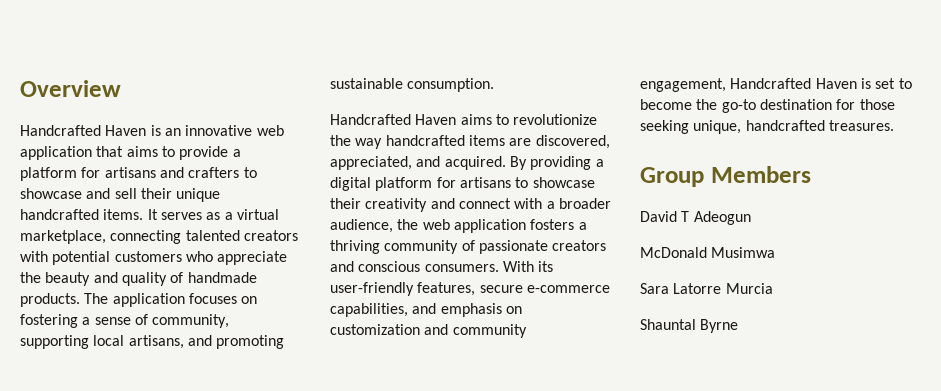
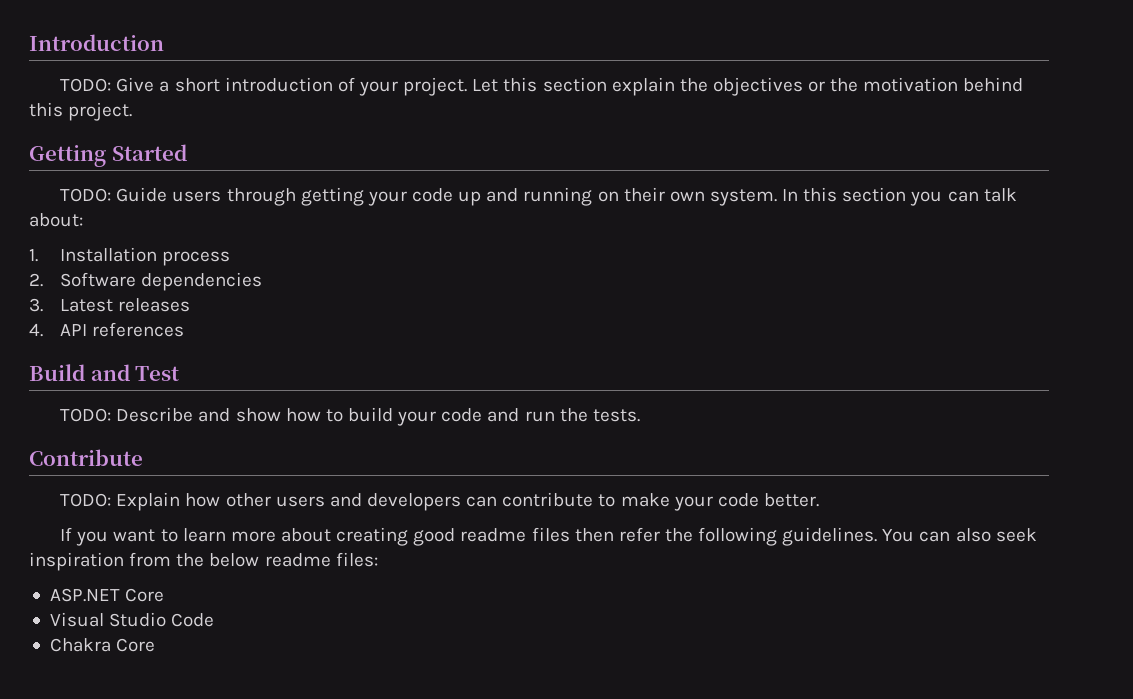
[20,80,121,97] [20,125,284,136] [20,146,241,160] [20,167,257,181] [20,188,221,202] [20,209,279,220] [20,230,298,244] [20,251,288,265] [20,272,257,286] [20,293,258,307] [20,314,230,328] [20,335,285,349] [330,78,495,92] [330,114,598,125] [330,135,610,149] [330,156,604,170] [330,177,595,191] [330,198,611,212] [330,219,587,233] [330,240,607,254] [330,261,554,272] [330,282,610,296] [330,303,522,317] [330,324,527,338] [640,78,912,92] [640,99,895,113] [640,120,894,134] [640,166,811,187] [640,211,751,225] [640,247,776,258] [640,283,773,294] [640,319,739,333] Overview // Handcrafted Haven is an innovative web application that aims to provide a platform for artisans and crafters to showcase and sell their unique handcrafted items. It serves as a virtual marketplace, connecting talented creators with potential customers who appreciate the beauty and quality of handmade products. The application focuses on fostering a sense of community, supporting local artisans, and promoting sustainable consumption. // Handcrafted Haven aims to revolutionize the way handcrafted items are discovered, appreciated, and acquired. By providing a digital platform for artisans to showcase their creativity and connect with a broader audience, the web application fosters a thriving community of passionate creators and conscious consumers. With its user-friendly features, secure e-commerce capabilities, and emphasis on customization and community engagement, Handcrafted Haven is set to become the go-to destination for those seeking unique, handcrafted treasures. // Group Members // David T Adeogun // McDonald Musimwa // Sara Latorre Murcia // Shauntal Byrne -> [29,34,164,51] [60,77,1024,96] [29,102,133,121] [29,144,187,167] [60,187,1017,206] [29,213,83,227] [29,247,231,266] [29,272,263,291] [29,298,191,312] [29,322,185,337] [29,364,180,381] [60,407,640,426] [29,449,143,466] [60,492,819,511] [60,527,1037,546] [29,552,378,571] [49,588,165,602] [49,612,215,627] [49,638,156,652] Introduction // TODO: Give a short introduction of your project. Let this section explain the objectives or the motivation behind this project. // Getting Started // TODO: Guide users through getting your code up and running on their own system. In this section you can talk about: // 1. Installation process // 2. Software dependencies // 3. Latest releases // 4. API references // Build and Test // TODO: Describe and show how to build your code and run the tests. // Contribute // TODO: Explain how other users and developers can contribute to make your code better. // If you want to learn more about creating good readme files then refer the following guidelines. You can also seek inspiration from the below readme files: // ASP.NET Core // Visual Studio Code // Chakra Core

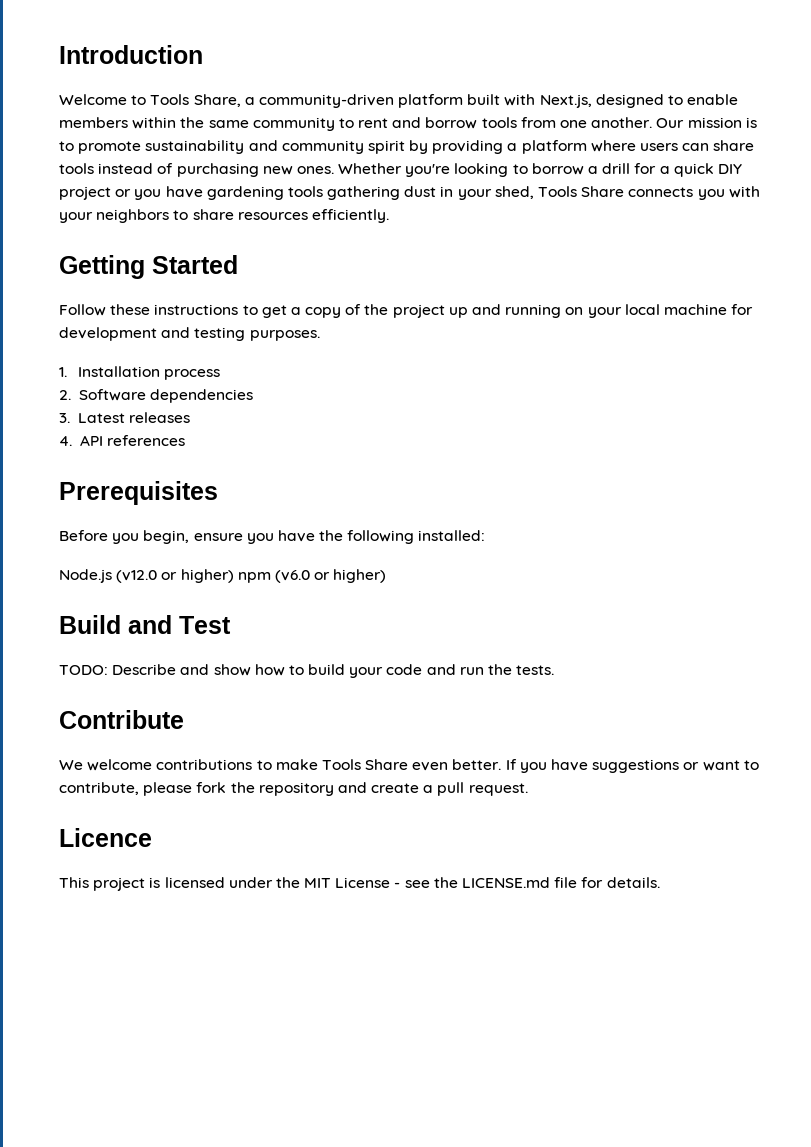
[60,77,1024,96] [29,102,133,121] [29,144,187,167] [60,187,1017,206] [29,213,83,227] TODO: Give a short introduction of your project. Let this section explain the objectives or the motivation behind this project. // Getting Started // TODO: Guide users through getting your code up and running on their own system. In this section you can talk about: -> [59,94,739,108] [59,117,757,131] [59,140,755,154] [59,163,742,177] [59,186,760,200] [59,209,389,223] [59,255,238,279] [59,304,754,318] [59,327,320,341] Welcome to Tools Share, a community-driven platform built with Next.js, designed to enable members within the same community to rent and borrow tools from one another. Our mission is to promote sustainability and community spirit by providing a platform where users can share tools instead of purchasing new ones. Whether you're looking to borrow a drill for a quick DIY project or you have gardening tools gathering dust in your shed, Tools Share connects you with your neighbors to share resources efficiently. // Getting Started // Follow these instructions to get a copy of the project up and running on your local machine for development and testing purposes.
(185, 329) none -> [59,481,218,505] [59,530,486,544] [59,569,387,583] // Prerequisites // Before you begin, ensure you have the following installed: // Node.js (v12.0 or higher) npm (v6.0 or higher)
[60,492,759,511] TODO: Explain how other users and developers can contribute to make your code -> [59,759,449,771] We welcome contributions to make Tools Share even
(819, 500) // -> (502, 764) none
[113,527,1037,546] [29,552,378,571] [49,588,165,602] [49,612,215,627] [49,638,156,652] want to learn more about creating good readme files then refer the following guidelines. You can also seek inspiration from the below readme files: // ASP.NET Core // Visual Studio Code // Chakra Core -> [551,759,759,773] [59,782,528,796] [59,828,152,847] [59,877,660,891] have suggestions or want to contribute, please fork the repository and create a pull request. // Licence // This project is licensed under the MIT License - see the LICENSE.md file for details.

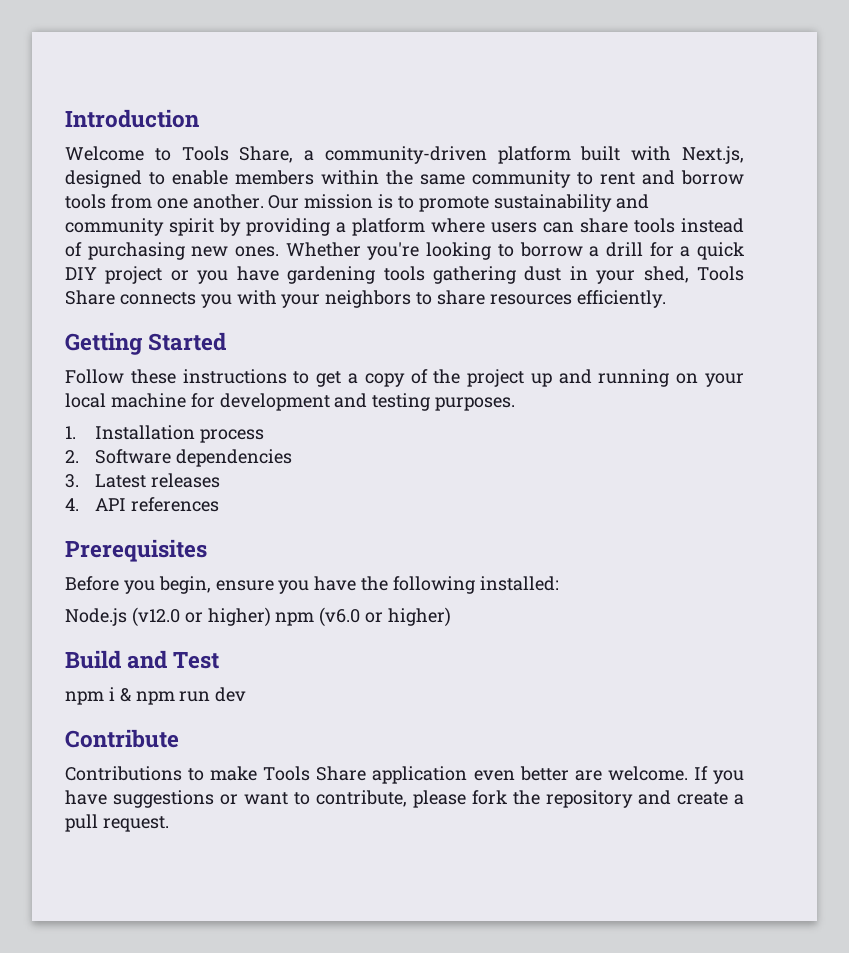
[59,664,555,678] [59,710,184,729] [59,759,502,771] TODO: Describe and show how to build your code and run the tests. // Contribute // We welcome contributions to make Tools Share even better. -> [65,687,247,705] [65,729,179,748] [65,766,688,784] npm i & npm run dev // Contribute // Contributions to make Tools Share application even better are welcome.
[59,828,152,847] [59,877,660,891] // Licence // This project is licensed under the MIT License - see the LICENSE.md file for details. -> (169, 824) none

